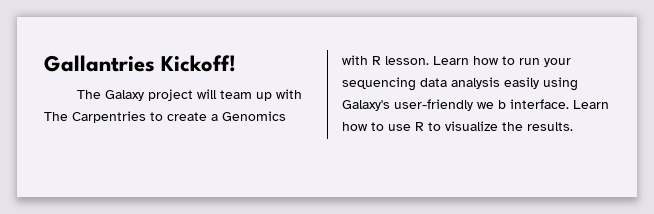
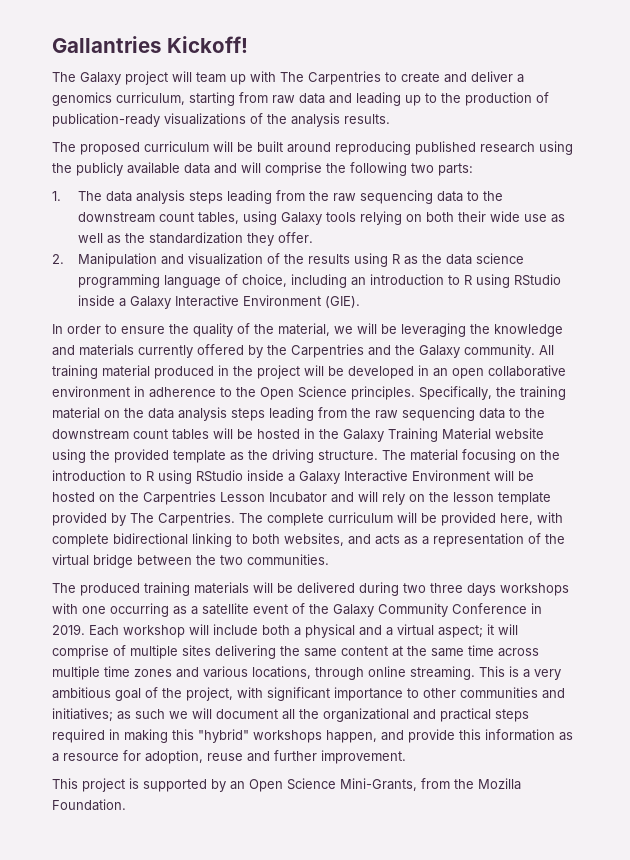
[211,111,286,121] [342,55,571,67] [342,77,578,91] [342,99,609,111] [342,121,573,131] a Genomics with R lesson. Learn how to run your sequencing data analysis easily using Galaxy's user-friendly we b interface. Learn how to use R to visualize the results. -> [444,71,524,83] [52,92,549,106] [52,113,390,127] [52,141,573,155] [52,162,473,176] [52,190,503,204] [77,211,565,225] [77,232,313,246] [52,253,524,267] [77,274,561,288] [77,295,360,309] [52,323,563,337] [52,344,554,358] [52,365,566,379] [52,386,566,400] [52,407,545,421] [52,428,544,442] [52,449,560,463] [52,470,534,484] [52,491,551,505] [52,512,563,526] [52,533,565,547] [52,554,329,568] [52,582,569,596] [52,603,542,617] [52,624,518,638] [52,645,539,659] [52,666,561,680] [52,687,565,701] [52,708,529,722] [52,729,573,743] [52,750,406,764] [52,778,521,792] [52,799,126,811] and deliver a genomics curriculum, starting from raw data and leading up to the production of publication-ready visualizations of the analysis results. // The proposed curriculum will be built around reproducing published research using the publicly available data and will comprise the following two parts: // 1. The data analysis steps leading from the raw sequencing data to the downstream count tables, using Galaxy tools relying on both their wide use as well as the standardization they offer. // 2. Manipulation and visualization of the results using R as the data science programming language of choice, including an introduction to R using RStudio inside a Galaxy Interactive Environment (GIE). // In order to ensure the quality of the material, we will be leveraging the knowledge and materials currently offered by the Carpentries and the Galaxy community. All training material produced in the project will be developed in an open collaborative environment in adherence to the Open Science principles. Specifically, the training material on the data analysis steps leading from the raw sequencing data to the downstream count tables will be hosted in the Galaxy Training Material website using the provided template as the driving structure. The material focusing on the introduction to R using RStudio inside a Galaxy Interactive Environment will be hosted on the Carpentries Lesson Incubator and will rely on the lesson template provided by The Carpentries. The complete curriculum will be provided here, with complete bidirectional linking to both websites, and acts as a representation of the virtual bridge between the two communities. // The produced training materials will be delivered during two three days workshops with one occurring as a satellite event of the Galaxy Community Conference in 2019. Each workshop will include both a physical and a virtual aspect; it will comprise of multiple sites delivering the same content at the same time across multiple time zones and various locations, through online streaming. This is a very ambitious goal of the project, with significant importance to other communities and initiatives; as such we will document all the organizational and practical steps required in making this "hybrid" workshops happen, and provide this information as a resource for adoption, reuse and further improvement. // This project is supported by an Open Science Mini-Grants, from the Mozilla Foundation.

